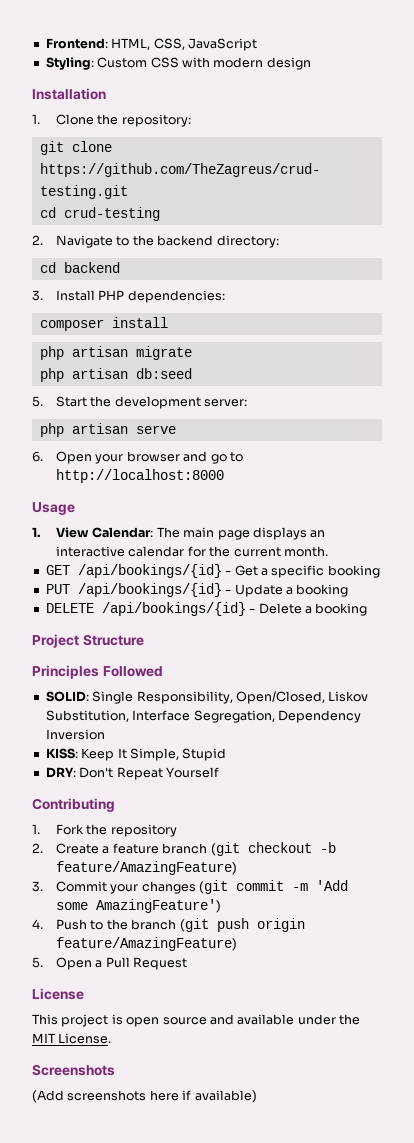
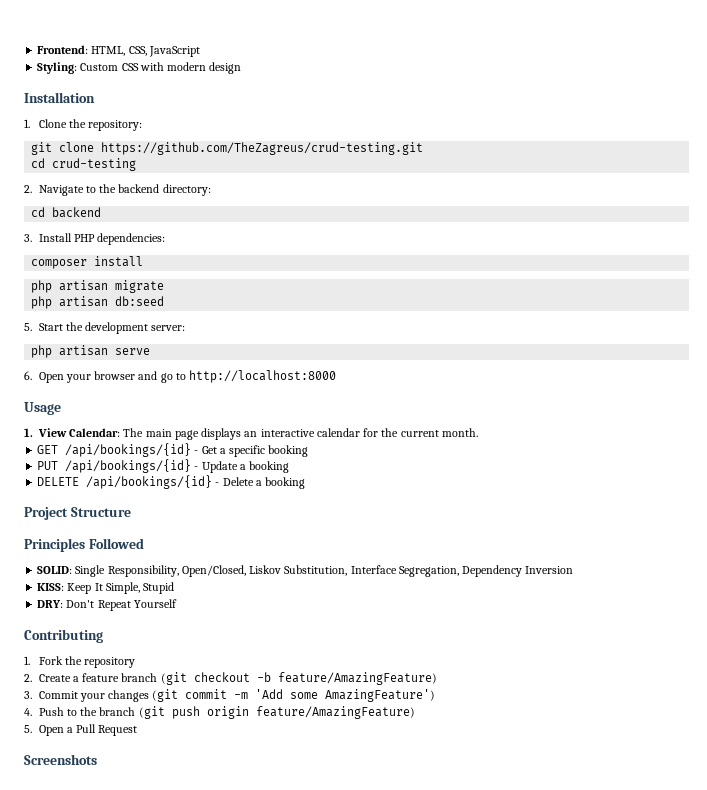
[32,988,84,1000] [32,1014,360,1027] [32,1033,112,1044] [32,1064,115,1076] [32,1090,257,1103] License // This project is open source and available under the MIT License. // Screenshots // (Add screenshots here if available) -> [24,754,97,765] Screenshots

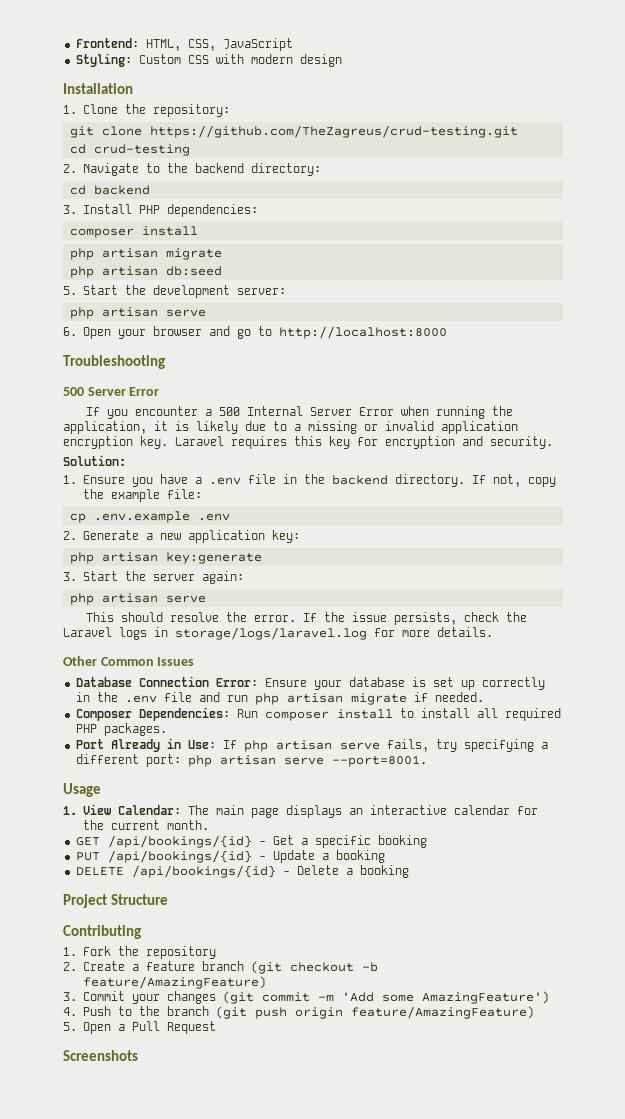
(337, 376) none -> [63,355,165,369] [63,387,160,396] [86,406,514,419] [63,421,518,434] [63,436,553,449] [63,455,126,466] [63,474,556,487] [82,489,202,502] [69,511,230,523] [63,530,300,543] [69,552,262,564] [63,571,244,584] [69,593,206,605] [86,612,528,625] [63,627,493,640] [63,656,195,666] [75,676,545,690] [75,692,484,705] [75,707,561,721] [75,723,167,736] [75,738,548,752] [75,754,427,767] // Troubleshooting // 500 Server Error // If you encounter a 500 Internal Server Error when running the application, it is likely due to a missing or invalid application encryption key. Laravel requires this key for encryption and security. // Solution: // 1. Ensure you have a .env file in the backend directory. If not, copy the example file: // cp .env.example .env // 2. Generate a new application key: // php artisan key:generate // 3. Start the server again: // php artisan serve // This should resolve the error. If the issue persists, check the Laravel logs in storage/logs/laravel.log for more details. // Other Common Issues // Database Connection Error: Ensure your database is set up correctly in the .env file and run php artisan migrate if needed. // Composer Dependencies: Run composer install to install all required PHP packages. // Port Already in Use: If php artisan serve fails, try specifying a different port: php artisan serve --port=8001.
[24,538,144,552] [37,565,574,577] [37,582,175,594] [37,599,177,611] // Principles Followed // SOLID: Single Responsibility, Open/Closed, Liskov Substitution, Interface Segregation, Dependency Inversion // KISS: Keep It Simple, Stupid // DRY: Don't Repeat Yourself -> (168, 899) none

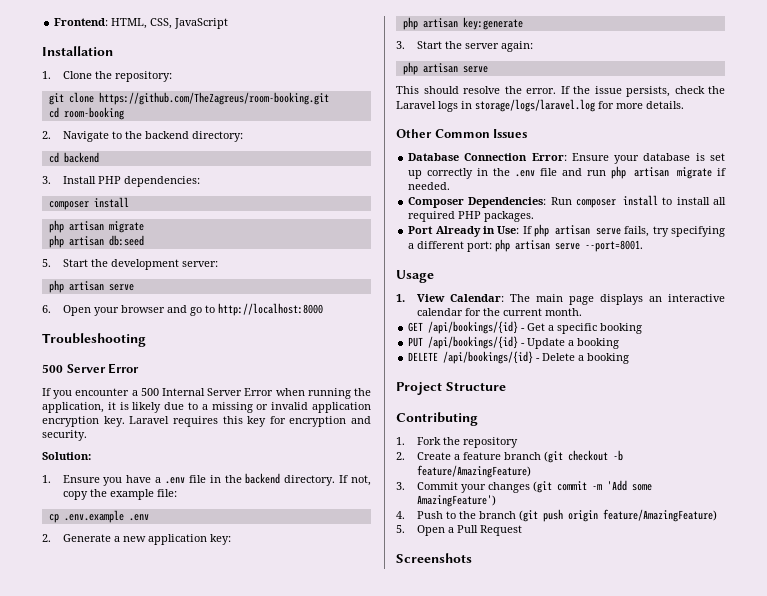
[75,53,342,67] // Styling: Custom CSS with modern design -> (229, 23) none
[149,125,518,138] [69,144,190,156] https://github.com/TheZagreus/crud-testing.git // cd crud-testing -> [98,92,329,105] [48,107,124,120] https://github.com/TheZagreus/room-booking.git // cd room-booking

